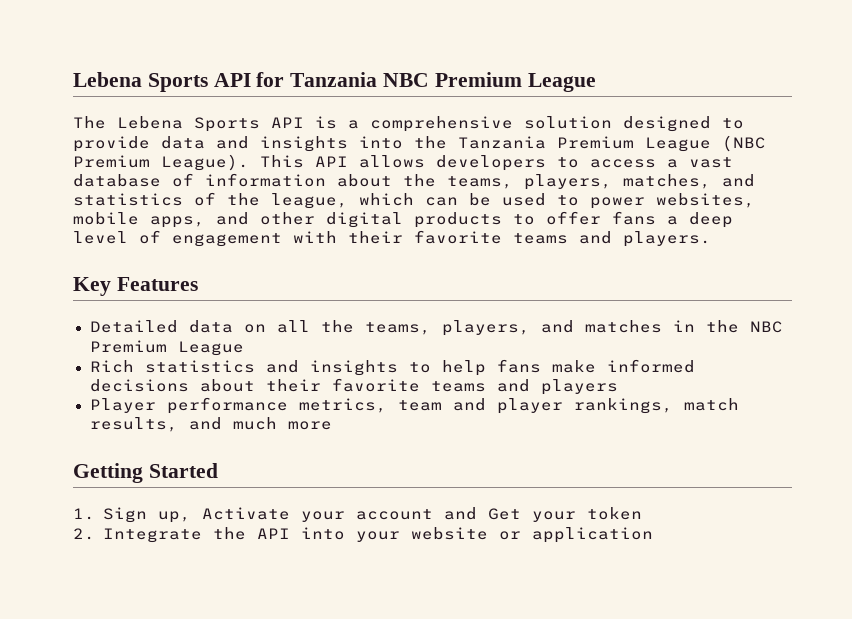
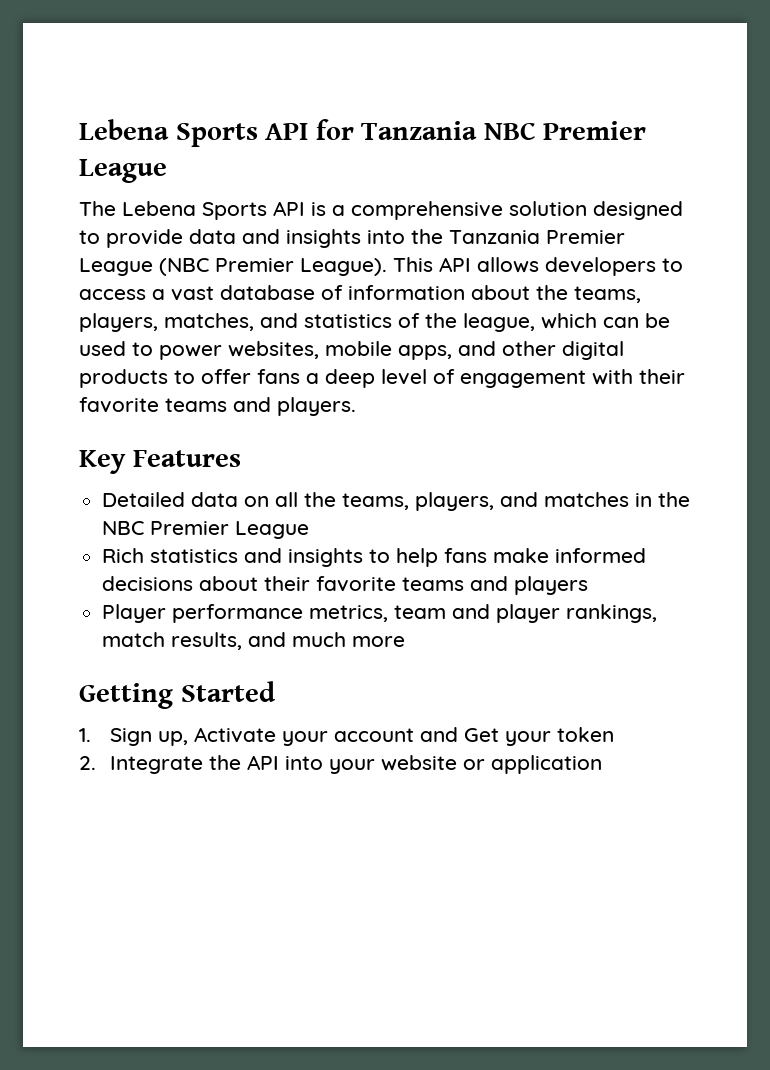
[434,72,522,87] Premium -> [543,121,647,140] Premier
[557,136,634,149] Premium -> [546,230,625,244] Premier
[73,155,150,168] Premium -> [215,258,294,272] Premier
[89,340,167,353] Premium -> [150,521,230,535] Premier

